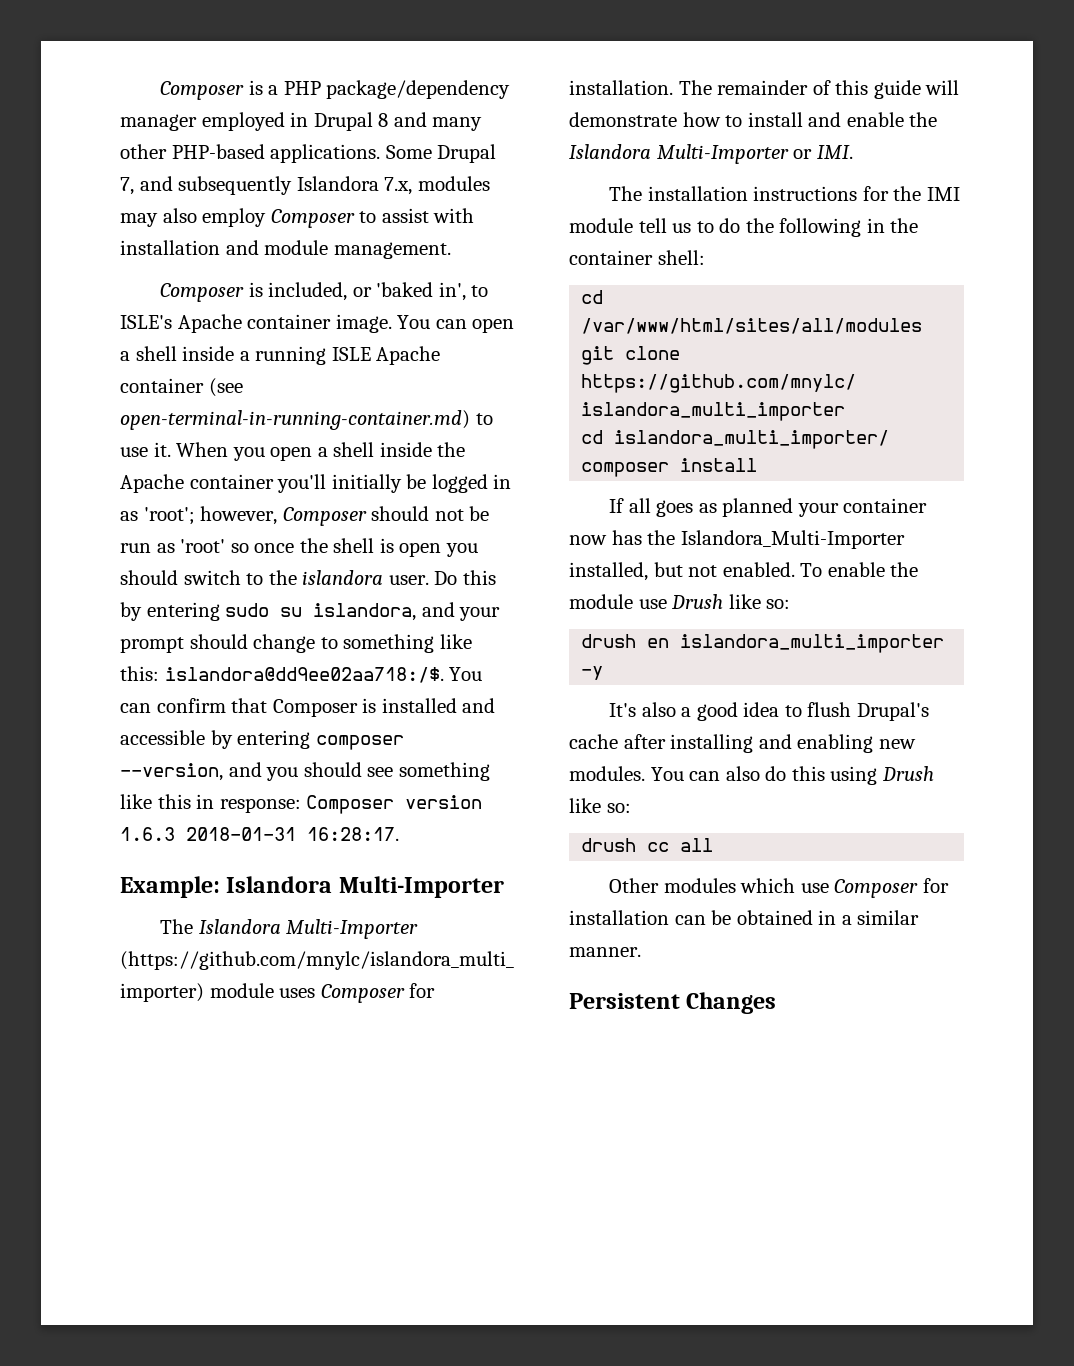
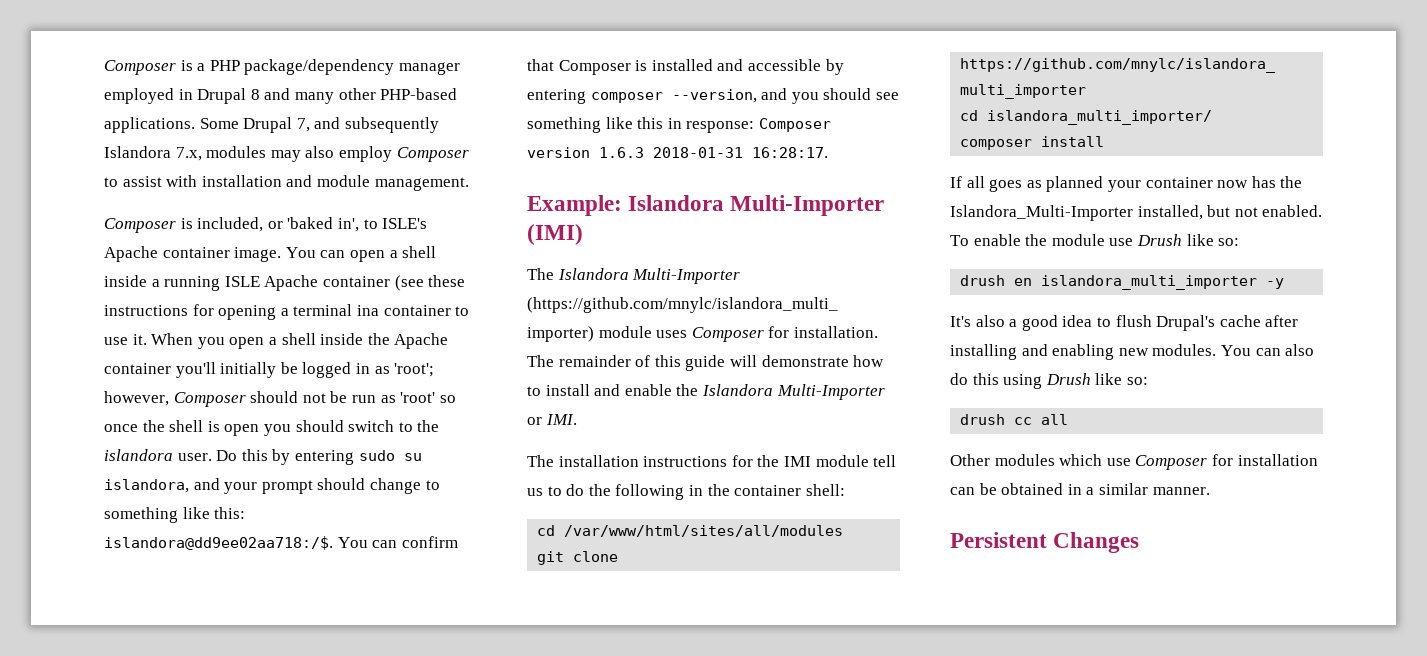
[120,410,470,430] open-terminal-in-running-container.md) -> [428,275,466,287] [104,304,451,320] these instructions for opening a terminal ina container
(504, 887) none -> [527,224,583,245] (IMI)

